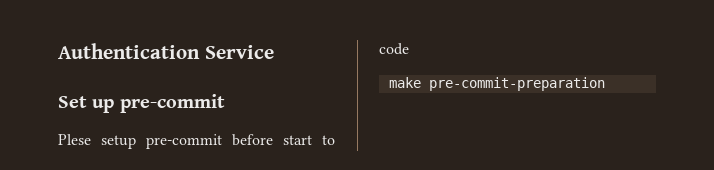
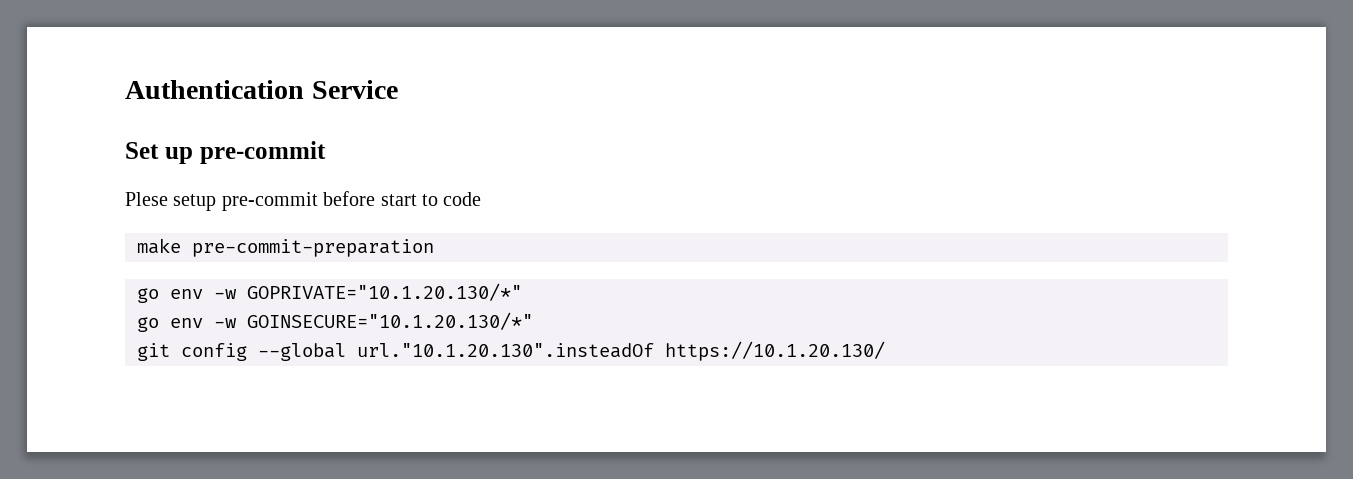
(605, 84) none -> [137,283,522,303] [137,312,533,332] [137,341,885,361] // go env -w GOPRIVATE="10.1.20.130/*" // go env -w GOINSECURE="10.1.20.130/*" // git config --global url."10.1.20.130".insteadOf https://10.1.20.130/

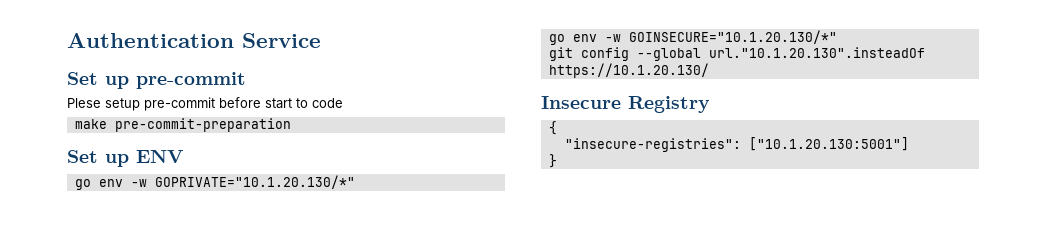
(434, 248) none -> [67,150,184,167] // Set up ENV
(885, 351) none -> [541,96,710,113] [548,121,557,135] [564,137,909,152] [548,154,557,168] // Insecure Registry // { // "insecure-registries": ["10.1.20.130:5001"] // }

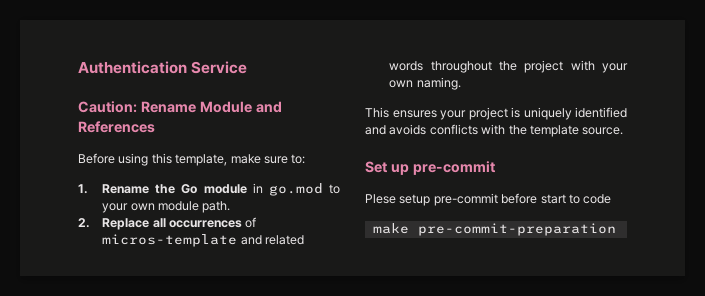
(321, 40) none -> [78,101,282,113] [78,121,155,133] [78,153,306,166] [78,183,341,196] [102,201,231,213] [78,217,257,230] [102,234,304,247] [389,60,628,73] [389,77,461,90] [365,107,627,120] [365,124,624,137] // Caution: Rename Module and References // Before using this template, make sure to: // 1. Rename the Go module in go.mod to your own module path. // 2. Replace all occurrences of micros-template and related words throughout the project with your own naming. // This ensures your project is uniquely identified and avoids conflicts with the template source.
[67,150,184,167] [74,175,355,190] [548,30,837,45] [548,47,925,61] [548,63,709,78] [541,96,710,113] [548,121,557,135] [564,137,909,152] [548,154,557,168] // Set up ENV // go env -w GOPRIVATE="10.1.20.130/*" // go env -w GOINSECURE="10.1.20.130/*" // git config --global url."10.1.20.130".insteadOf https://10.1.20.130/ // Insecure Registry // { // "insecure-registries": ["10.1.20.130:5001"] // } -> (616, 229) none

